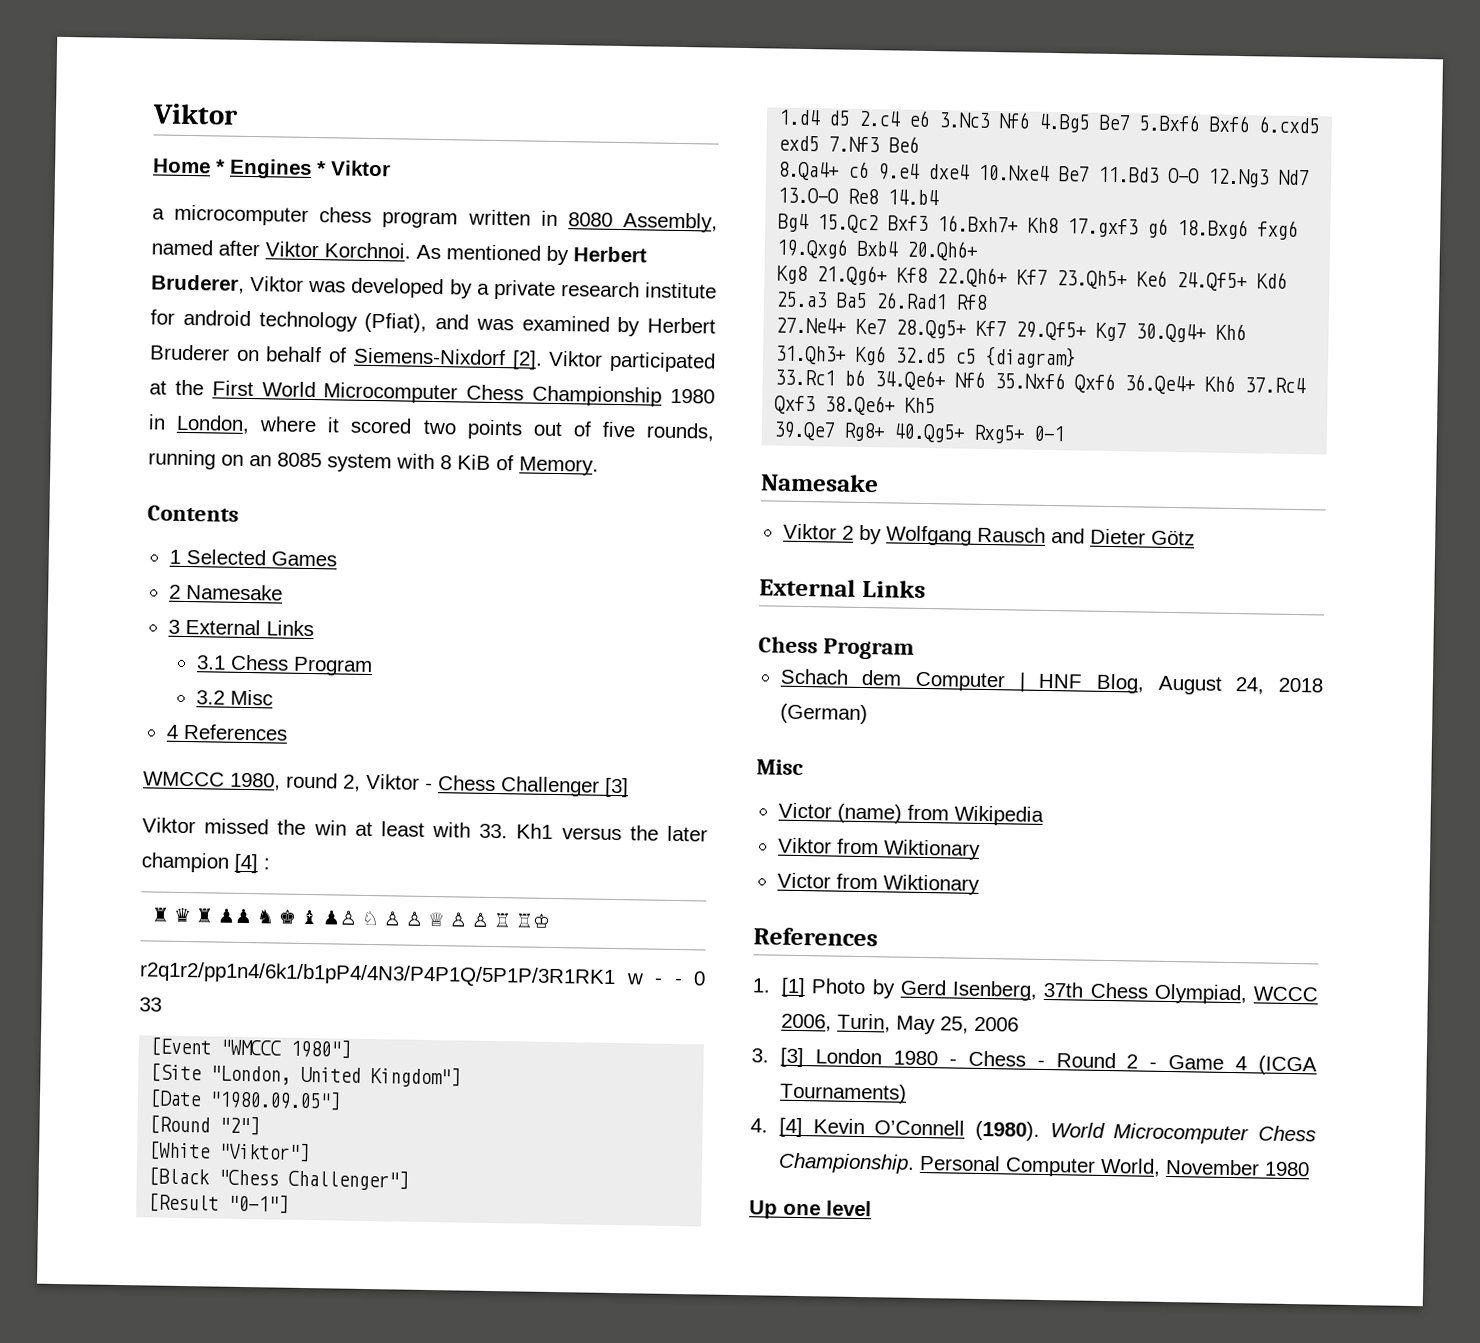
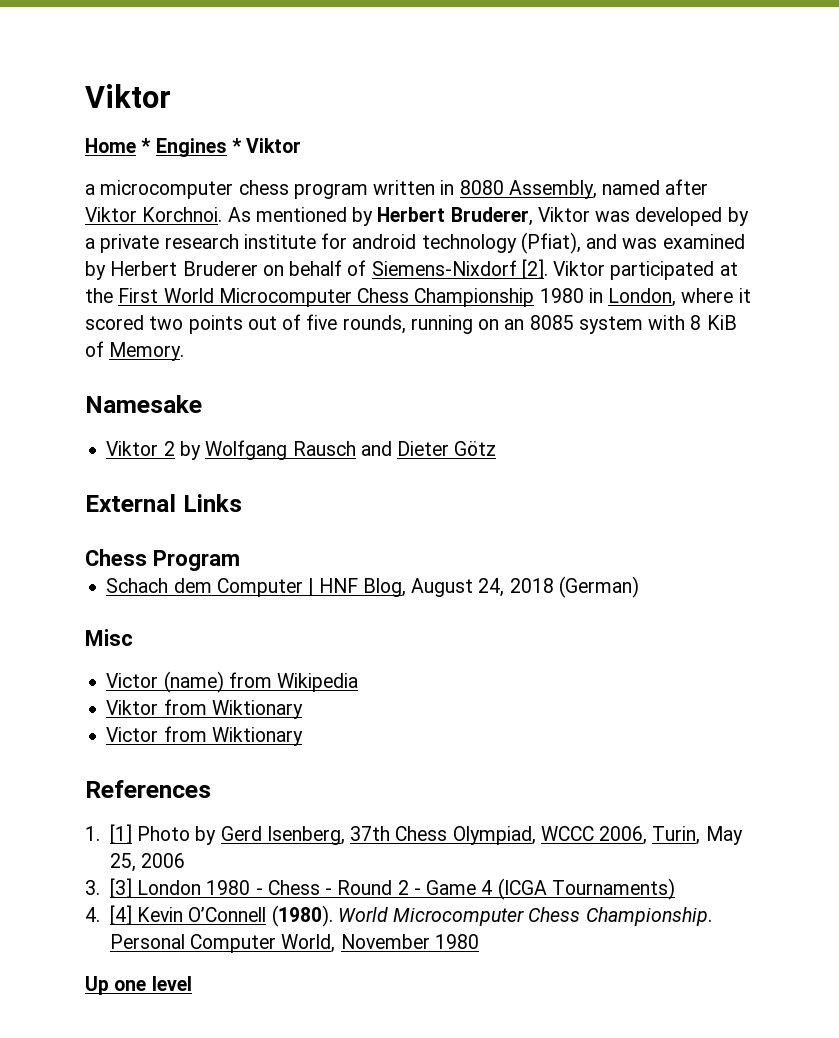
[147,505,239,522] [168,548,337,567] [168,583,283,601] [167,618,314,637] [195,654,373,677] [195,689,273,706] [165,723,288,741] [143,771,629,798] [142,817,708,842] [141,852,270,874] [150,907,551,929] [139,961,706,989] [139,997,162,1012] [150,1036,352,1059] [150,1062,462,1088] [149,1088,342,1111] [149,1114,261,1136] [149,1140,311,1163] [148,1166,410,1191] [148,1192,290,1214] [778,109,1321,134] [778,135,920,153] [777,161,1310,188] [777,187,940,206] [777,213,1299,241] [776,238,979,261] [776,265,1288,292] [775,291,989,310] [775,317,1247,343] [775,345,1077,369] [774,369,1307,395] [774,395,936,416] [773,421,1066,444] // Contents // 1 Selected Games // 2 Namesake // 3 External Links // 3.1 Chess Program // 3.2 Misc // 4 References // WMCCC 1980, round 2, Viktor - Chess Challenger [3] // Viktor missed the win at least with 33. Kh1 versus the later champion [4] : // ♜ ♛ ♜ ♟♟ ♞ ♚ ♝ ♟♙ ♘ ♙ ♙ ♕ ♙ ♙ ♖ ♖♔ // r2q1r2/pp1n4/6k1/b1pP4/4N3/P4P1Q/5P1P/3R1RK1 w - - 0 33 // [Event "WMCCC 1980"] // [Site "London, United Kingdom"] // [Date "1980.09.05"] // [Round "2"] // [White "Viktor"] // [Black "Chess Challenger"] // [Result "0-1"] // 1.d4 d5 2.c4 e6 3.Nc3 Nf6 4.Bg5 Be7 5.Bxf6 Bxf6 6.cxd5 exd5 7.Nf3 Be6 // 8.Qa4+ c6 9.e4 dxe4 10.Nxe4 Be7 11.Bd3 O-O 12.Ng3 Nd7 13.O-O Re8 14.b4 // Bg4 15.Qc2 Bxf3 16.Bxh7+ Kh8 17.gxf3 g6 18.Bxg6 fxg6 19.Qxg6 Bxb4 20.Qh6+ // Kg8 21.Qg6+ Kf8 22.Qh6+ Kf7 23.Qh5+ Ke6 24.Qf5+ Kd6 25.a3 Ba5 26.Rad1 Rf8 // 27.Ne4+ Ke7 28.Qg5+ Kf7 29.Qf5+ Kg7 30.Qg4+ Kh6 31.Qh3+ Kg6 32.d5 c5 {diagram} // 33.Rc1 b6 34.Qe6+ Nf6 35.Nxf6 Qxf6 36.Qe4+ Kh6 37.Rc4 Qxf3 38.Qe6+ Kh5 // 39.Qe7 Rg8+ 40.Qg5+ Rxg5+ 0-1 -> (185, 351) none

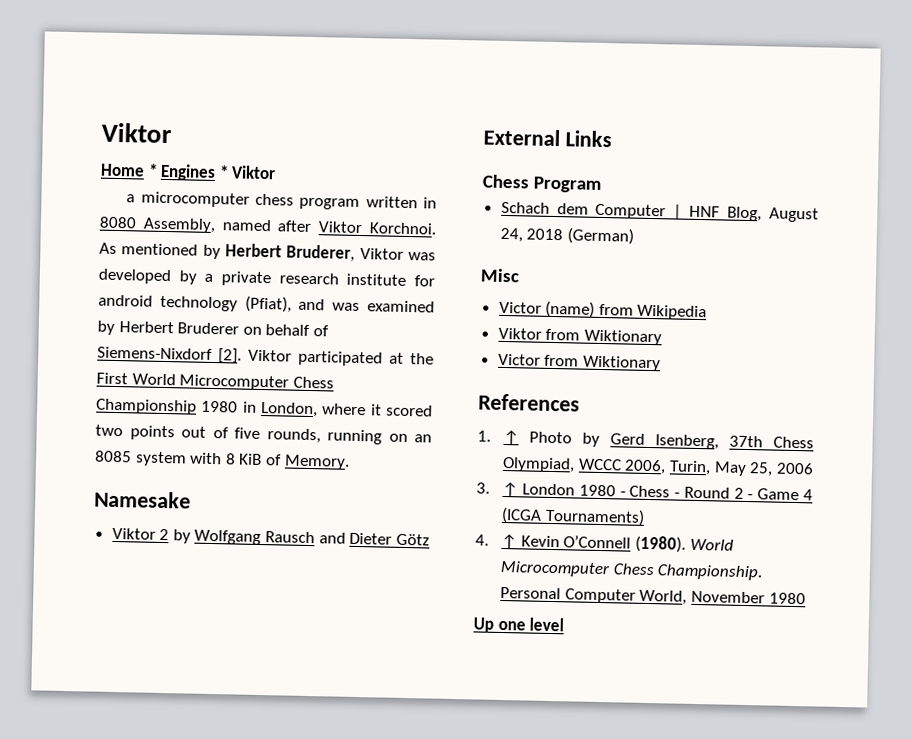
[109,824,132,844] [1] -> [503,429,520,445] ↑
[109,878,132,898] [3] -> [502,481,519,497] ↑
[109,905,132,925] [4] -> [501,533,518,549] ↑

